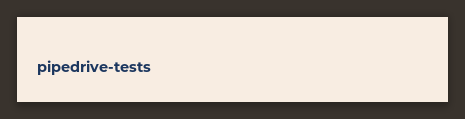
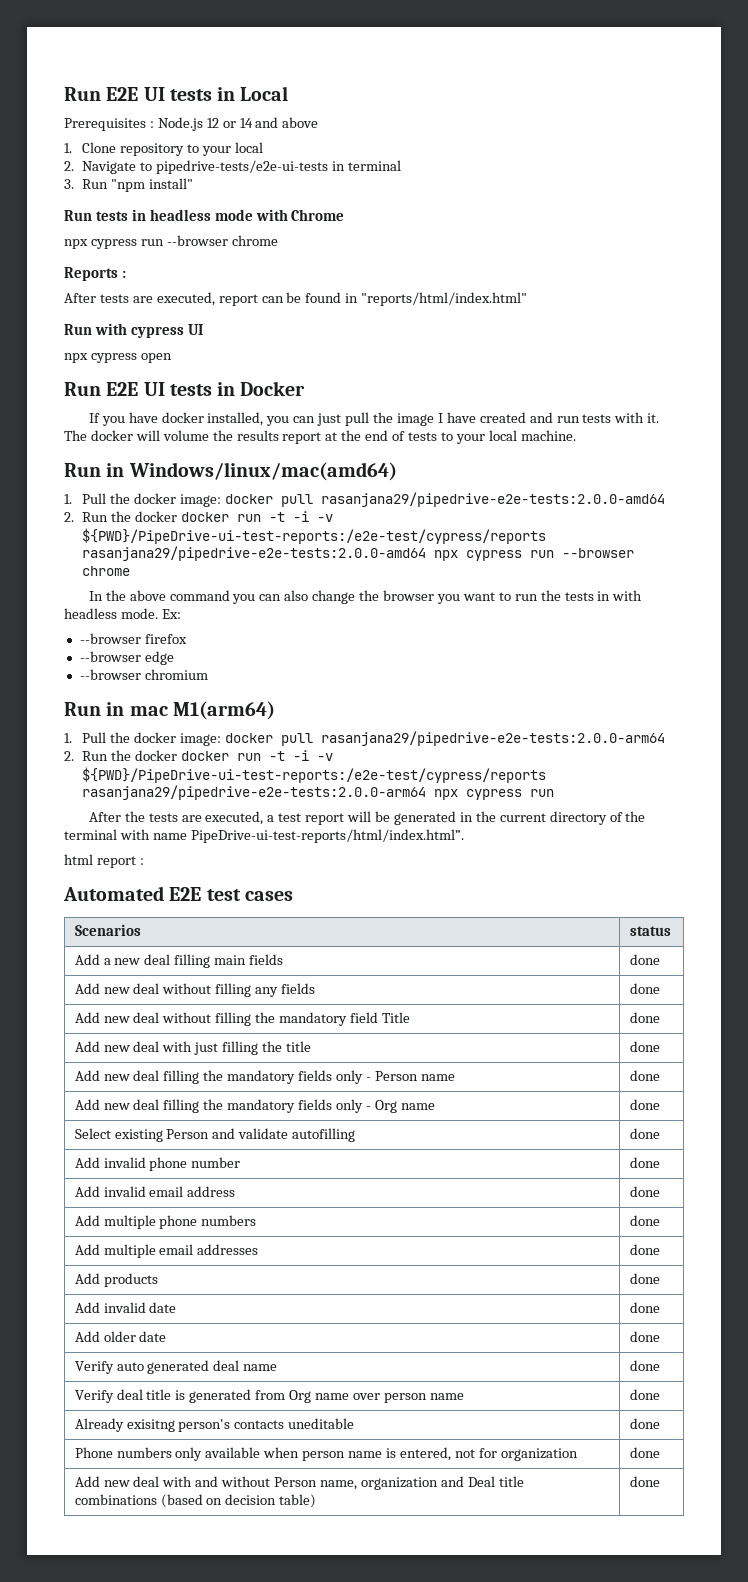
[37,60,151,75] pipedrive-tests -> [64,86,289,101] [64,117,319,131] [64,142,264,156] [64,160,402,174] [64,178,194,192] [64,209,345,221] [64,235,278,249] [64,267,126,281] [64,292,528,306] [64,323,203,338] [64,353,172,363] [64,381,306,396] [88,412,660,426] [64,430,576,444] [64,462,397,481] [64,492,666,507] [64,511,334,522] [82,528,547,544] [82,546,635,561] [82,566,131,576] [88,590,643,604] [64,608,181,619] [79,633,187,644] [79,651,174,665] [79,669,208,680] [64,701,275,720] [64,731,666,746] [64,750,334,761] [82,767,547,783] [82,785,555,800] [88,811,646,825] [64,829,464,843] [64,854,144,868] [63,886,293,901] [74,924,141,936] [629,926,671,936] [74,954,284,968] [629,954,660,965] [74,983,316,997] [629,983,660,994] [74,1012,410,1026] [629,1012,660,1023] [74,1041,312,1055] [629,1041,660,1052] [74,1070,455,1084] [629,1070,660,1081] [74,1099,435,1113] [629,1099,660,1110] [74,1128,356,1142] [629,1128,660,1139] [74,1157,241,1171] [629,1157,660,1168] [74,1186,236,1197] [629,1186,660,1197] [74,1215,257,1229] [629,1215,660,1226] [74,1244,259,1258] [629,1244,660,1255] [74,1273,158,1287] [629,1273,660,1284] [74,1302,177,1313] [629,1302,660,1313] [74,1331,167,1342] [629,1331,660,1342] [74,1360,278,1374] [629,1360,660,1371] [74,1389,464,1403] [629,1389,660,1400] [74,1418,355,1432] [629,1418,660,1429] [74,1447,578,1461] [629,1447,660,1458] [74,1476,524,1490] [74,1494,317,1508] [629,1476,660,1487] Run E2E UI tests in Local // Prerequisites : Node.js 12 or 14 and above // 1. Clone repository to your local // 2. Navigate to pipedrive-tests/e2e-ui-tests in terminal // 3. Run "npm install" // Run tests in headless mode with Chrome // npx cypress run --browser chrome // Reports : // After tests are executed, report can be found in "reports/html/index.html" // Run with cypress UI // npx cypress open // Run E2E UI tests in Docker // If you have docker installed, you can just pull the image I have created and run tests with it. The docker will volume the results report at the end of tests to your local machine. // Run in Windows/linux/mac(amd64) // 1. Pull the docker image: docker pull rasanjana29/pipedrive-e2e-tests:2.0.0-amd64 // 2. Run the docker docker run -t -i -v ${PWD}/PipeDrive-ui-test-reports:/e2e-test/cypress/reports rasanjana29/pipedrive-e2e-tests:2.0.0-amd64 npx cypress run --browser chrome // In the above command you can also change the browser you want to run the tests in with headless mode. Ex: // --browser firefox // --browser edge // --browser chromium // Run in mac M1(arm64) // 1. Pull the docker image: docker pull rasanjana29/pipedrive-e2e-tests:2.0.0-arm64 // 2. Run the docker docker run -t -i -v ${PWD}/PipeDrive-ui-test-reports:/e2e-test/cypress/reports rasanjana29/pipedrive-e2e-tests:2.0.0-arm64 npx cypress run // After the tests are executed, a test report will be generated in the current directory of the terminal with name PipeDrive-ui-test-reports/html/index.html”. // html report : // Automated E2E test cases // Scenarios | status // Add a new deal filling main fields | done // Add new deal without filling any fields | done // Add new deal without filling the mandatory field Title | done // Add new deal with just filling the title | done // Add new deal filling the mandatory fields only - Person name | done // Add new deal filling the mandatory fields only - Org name | done // Select existing Person and validate autofilling | done // Add invalid phone number | done // Add invalid email address | done // Add multiple phone numbers | done // Add multiple email addresses | done // Add products | done // Add invalid date | done // Add older date | done // Verify auto generated deal name | done // Verify deal title is generated from Org name over person name | done // Already exisitng person's contacts uneditable | done // Phone numbers only available when person name is entered, not for organization | done // Add new deal with and without Person name, organization and Deal title combinations (based on decision table) | done

